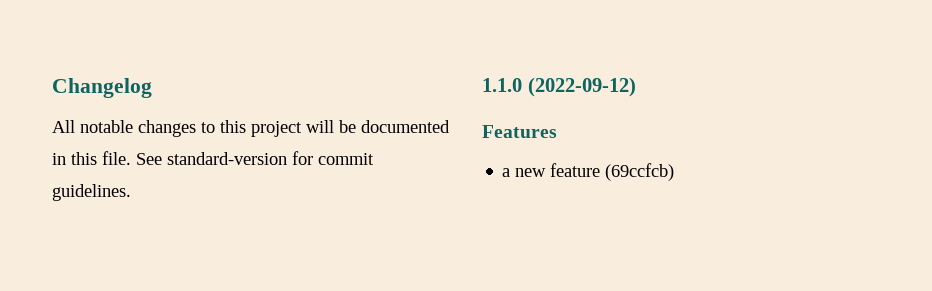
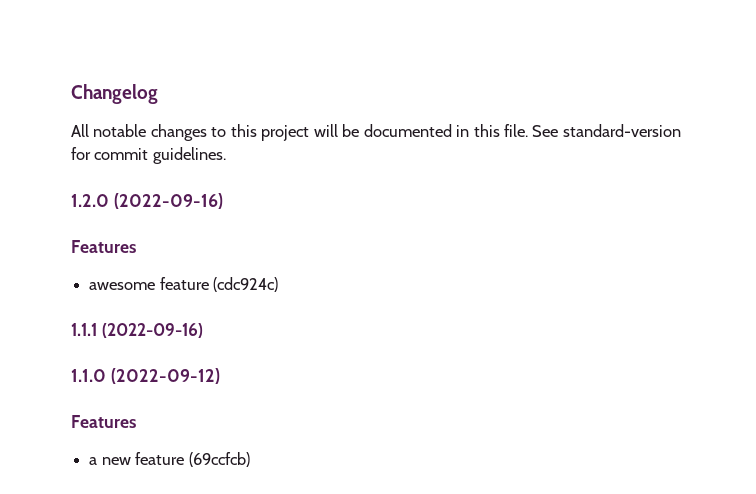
(131, 192) none -> [71,193,223,209] [71,240,136,253] [89,277,279,292] [71,323,203,338] // 1.2.0 (2022-09-16) // Features // awesome feature (cdc924c) // 1.1.1 (2022-09-16)

